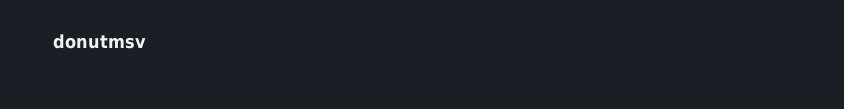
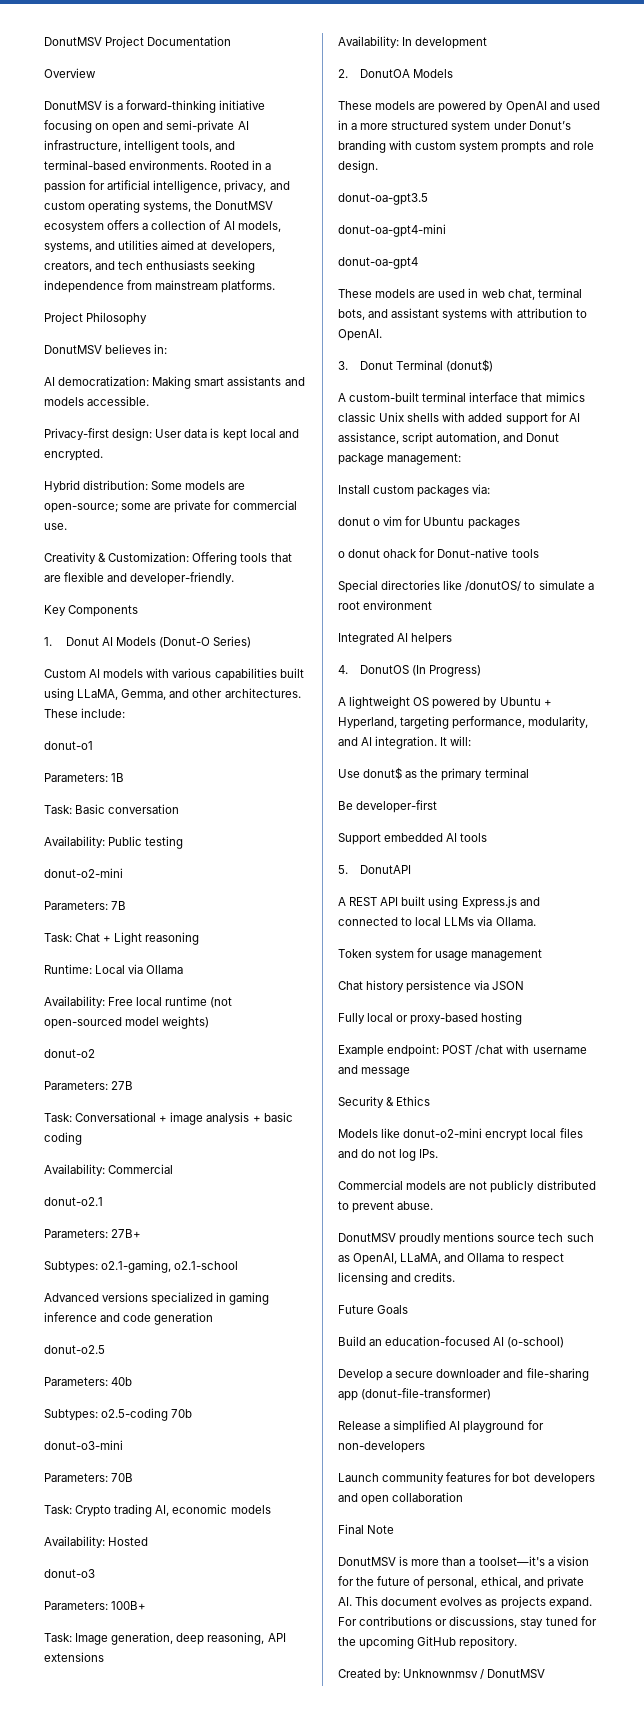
[53,34,146,49] donutmsv -> [44,36,232,48] [44,68,96,78] [44,100,266,113] [44,120,249,133] [44,140,236,153] [44,160,272,170] [44,180,290,193] [44,200,274,213] [44,220,281,232] [44,240,275,253] [44,260,256,273] [44,280,276,293] [44,312,148,325] [44,344,168,354] [44,376,305,389] [44,396,150,406] [44,428,299,441] [44,449,103,461] [44,480,246,492] [44,500,297,513] [44,523,67,530] [44,552,292,565] [44,572,235,585] [44,605,139,617] [44,636,252,648] [44,668,304,681] [44,688,301,701] [44,708,126,718] [44,741,93,750] [44,773,125,782] [44,804,180,814] [44,836,184,849] [44,868,123,878] [44,901,127,910] [44,932,200,945] [44,964,184,974] [44,996,233,1008] [44,1016,210,1029] [44,1049,95,1058] [44,1081,134,1090] [44,1112,293,1125] [44,1132,82,1145] [44,1164,174,1176] [44,1197,103,1206] [44,1229,142,1238] [44,1260,239,1273] [44,1292,270,1305] [44,1312,214,1325] [44,1345,105,1354] [44,1377,133,1386] [44,1408,193,1421] [44,1440,123,1450] [44,1473,134,1482] [44,1504,271,1517] [44,1536,149,1548] [44,1569,95,1578] [44,1601,147,1610] [44,1632,286,1645] [44,1652,104,1662] [338,36,488,49] [338,69,453,78] [338,101,600,113] [338,120,571,132] [338,140,594,153] [338,160,378,173] [338,193,428,205] [338,224,446,237] [338,257,418,269] [338,288,582,300] [338,308,587,320] [338,329,382,341] [338,359,493,372] [338,392,585,402] [338,412,580,425] [338,432,560,445] [338,453,462,465] [338,484,491,497] [338,516,520,529] [338,548,539,558] [338,580,594,593] [338,600,433,610] [338,633,453,645] [338,665,481,677] [338,696,552,709] [338,716,589,729] [338,736,472,749] [338,767,529,781] [338,800,438,813] [338,833,488,845] [338,865,411,874] [338,896,540,909] [338,916,536,926] [338,948,543,961] [338,980,525,993] [338,1012,523,1025] [338,1044,587,1057] [338,1065,411,1077] [338,1096,431,1108] [338,1128,583,1141] [338,1149,439,1161] [338,1180,596,1193] [338,1201,434,1213] [338,1232,594,1245] [338,1253,564,1265] [338,1272,456,1285] [338,1305,409,1314] [338,1336,565,1348] [338,1368,589,1381] [338,1388,492,1401] [338,1420,544,1433] [338,1441,425,1453] [338,1472,595,1485] [338,1492,464,1505] [338,1524,395,1534] [338,1556,589,1566] [338,1576,584,1589] [338,1596,592,1609] [338,1616,597,1628] [338,1636,518,1649] [338,1669,546,1680] DonutMSV Project Documentation // Overview // DonutMSV is a forward-thinking initiative focusing on open and semi-private AI infrastructure, intelligent tools, and terminal-based environments. Rooted in a passion for artificial intelligence, privacy, and custom operating systems, the DonutMSV ecosystem offers a collection of AI models, systems, and utilities aimed at developers, creators, and tech enthusiasts seeking independence from mainstream platforms. // Project Philosophy // DonutMSV believes in: // AI democratization: Making smart assistants and models accessible. // Privacy-first design: User data is kept local and encrypted. // Hybrid distribution: Some models are open-source; some are private for commercial use. // Creativity & Customization: Offering tools that are flexible and developer-friendly. // Key Components // 1. Donut AI Models (Donut-O Series) // Custom AI models with various capabilities built using LLaMA, Gemma, and other architectures. These include: // donut-o1 // Parameters: 1B // Task: Basic conversation // Availability: Public testing // donut-o2-mini // Parameters: 7B // Task: Chat + Light reasoning // Runtime: Local via Ollama // Availability: Free local runtime (not open-sourced model weights) // donut-o2 // Parameters: 27B // Task: Conversational + image analysis + basic coding // Availability: Commercial // donut-o2.1 // Parameters: 27B+ // Subtypes: o2.1-gaming, o2.1-school // Advanced versions specialized in gaming inference and code generation // donut-o2.5 // Parameters: 40b // Subtypes: o2.5-coding 70b // donut-o3-mini // Parameters: 70B // Task: Crypto trading AI, economic models // Availability: Hosted // donut-o3 // Parameters: 100B+ // Task: Image generation, deep reasoning, API extensions // Availability: In development // 2. DonutOA Models // These models are powered by OpenAI and used in a more structured system under Donut’s branding with custom system prompts and role design. // donut-oa-gpt3.5 // donut-oa-gpt4-mini // donut-oa-gpt4 // These models are used in web chat, terminal bots, and assistant systems with attribution to OpenAI. // 3. Donut Terminal (donut$) // A custom-built terminal interface that mimics classic Unix shells with added support for AI assistance, script automation, and Donut package management: // Install custom packages via: // donut o vim for Ubuntu packages // o donut ohack for Donut-native tools // Special directories like /donutOS/ to simulate a root environment // Integrated AI helpers // 4. DonutOS (In Progress) // A lightweight OS powered by Ubuntu + Hyperland, targeting performance, modularity, and AI integration. It will: // Use donut$ as the primary terminal // Be developer-first // Support embedded AI tools // 5. DonutAPI // A REST API built using Express.js and connected to local LLMs via Ollama. // Token system for usage management // Chat history persistence via JSON // Fully local or proxy-based hosting // Example endpoint: POST /chat with username and message // Security & Ethics // Models like donut-o2-mini encrypt local files and do not log IPs. // Commercial models are not publicly distributed to prevent abuse. // DonutMSV proudly mentions source tech such as OpenAI, LLaMA, and Ollama to respect licensing and credits. // Future Goals // Build an education-focused AI (o-school) // Develop a secure downloader and file-sharing app (donut-file-transformer) // Release a simplified AI playground for non-developers // Launch community features for bot developers and open collaboration // Final Note // DonutMSV is more than a toolset—it's a vision for the future of personal, ethical, and private AI. This document evolves as projects expand. For contributions or discussions, stay tuned for the upcoming GitHub repository. // Created by: Unknownmsv / DonutMSV

